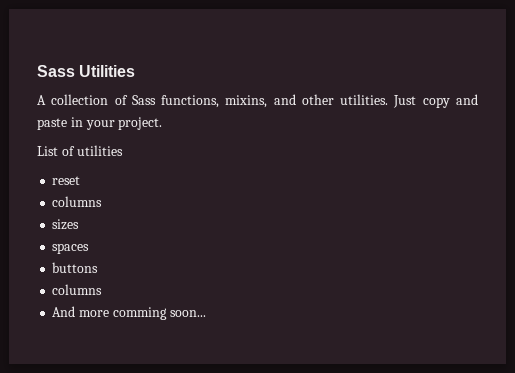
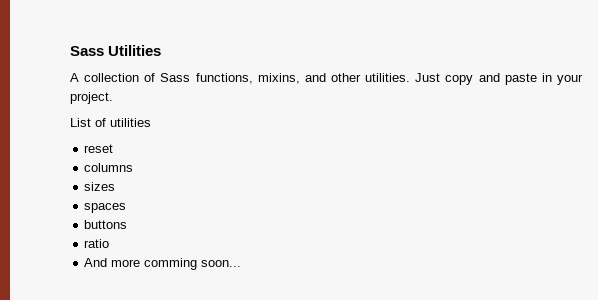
[52,284,103,295] columns -> [84,239,110,248] ratio

